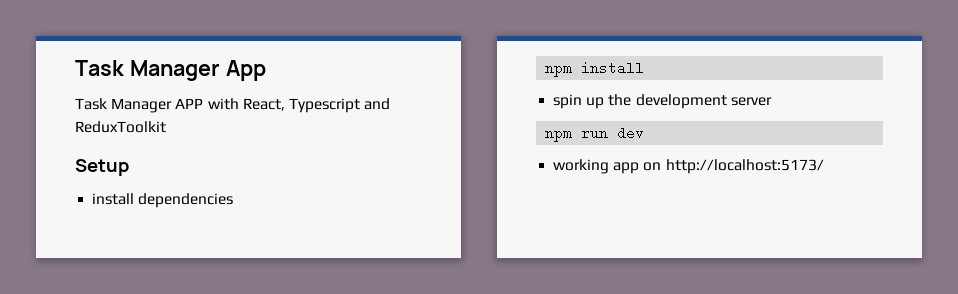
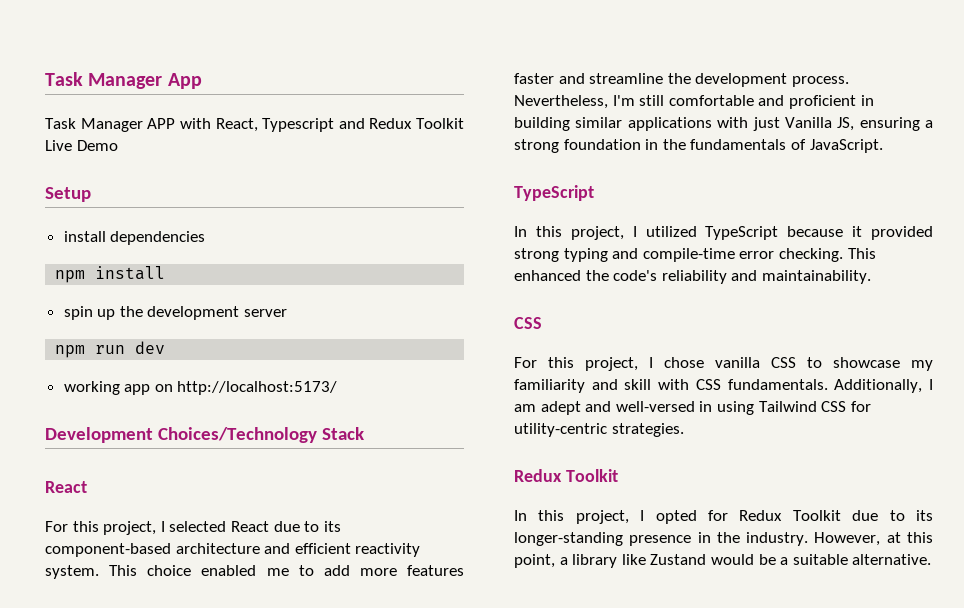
[75,121,166,133] ReduxToolkit -> [369,118,464,129] [45,140,118,151] Redux Toolkit Live Demo
(824, 166) none -> [45,427,364,443] [45,481,87,493] [45,521,341,535] [45,543,421,557] [45,565,464,579] [514,73,849,87] [514,95,874,109] [514,117,933,131] [514,139,883,153] [514,185,594,201] [514,226,933,240] [514,248,876,262] [514,270,871,284] [514,317,542,329] [514,357,933,371] [514,379,933,393] [514,401,871,415] [514,423,684,437] [514,469,618,482] [514,510,933,524] [514,532,933,546] [514,554,932,568] // Development Choices/Technology Stack // React // For this project, I selected React due to its component-based architecture and efficient reactivity system. This choice enabled me to add more features faster and streamline the development process. Nevertheless, I'm still comfortable and proficient in building similar applications with just Vanilla JS, ensuring a strong foundation in the fundamentals of JavaScript. // TypeScript // In this project, I utilized TypeScript because it provided strong typing and compile-time error checking. This enhanced the code's reliability and maintainability. // CSS // For this project, I chose vanilla CSS to showcase my familiarity and skill with CSS fundamentals. Additionally, I am adept and well-versed in using Tailwind CSS for utility-centric strategies. // Redux Toolkit // In this project, I opted for Redux Toolkit due to its longer-standing presence in the industry. However, at this point, a library like Zustand would be a suitable alternative.

